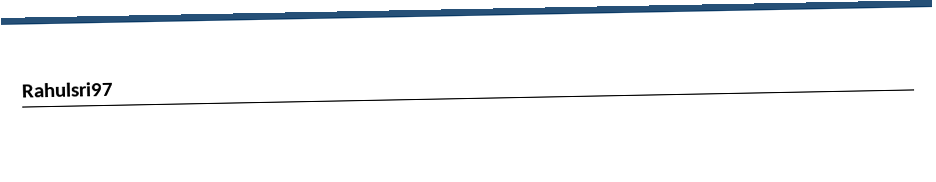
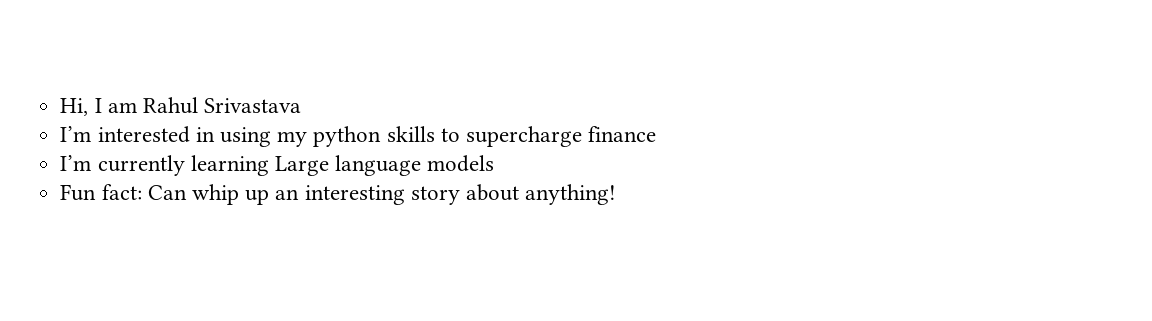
[21,81,114,98] Rahulsri97 -> [60,97,302,116] [60,126,657,147] [60,155,495,176] [60,184,617,205] Hi, I am Rahul Srivastava // I’m interested in using my python skills to supercharge finance // I’m currently learning Large language models // Fun fact: Can whip up an interesting story about anything!

